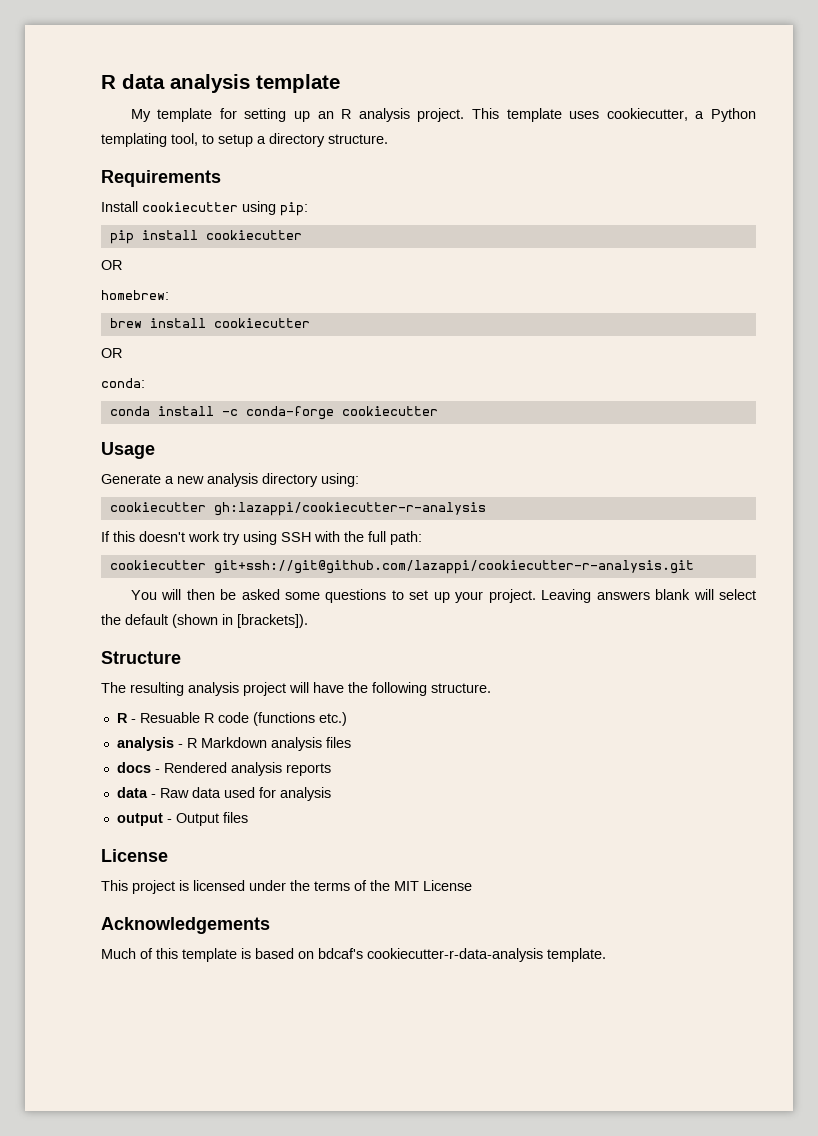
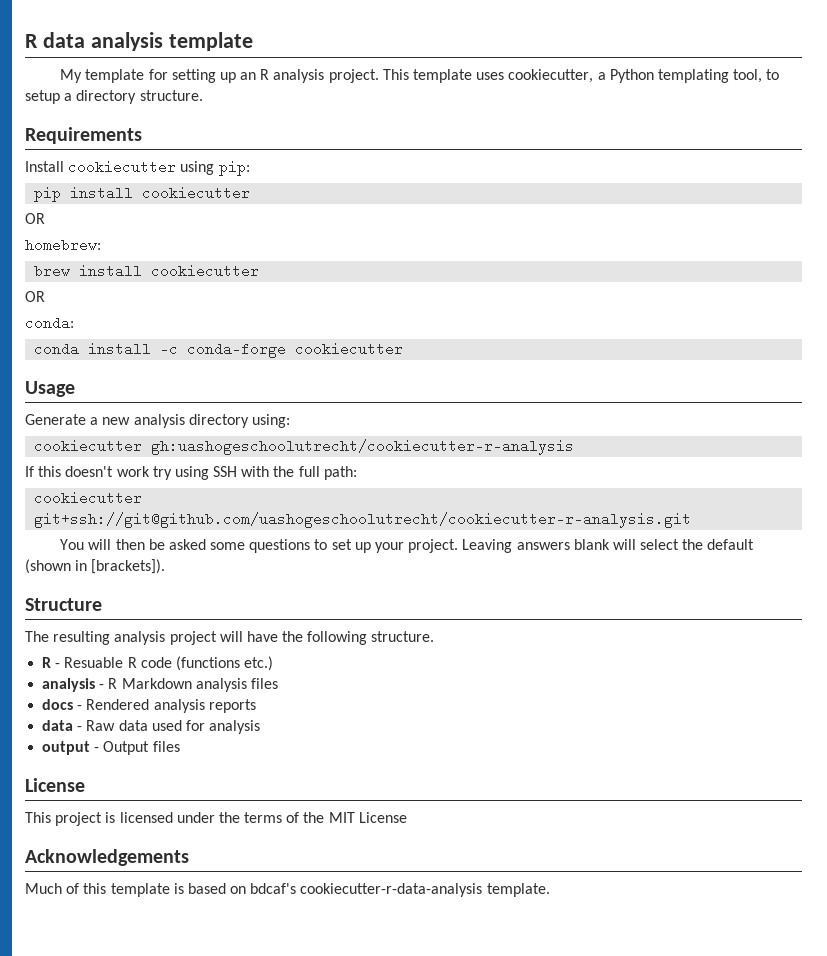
[213,502,486,516] gh:lazappi/cookiecutter-r-analysis -> [151,439,575,455] gh:uashogeschoolutrecht/cookiecutter-r-analysis
[213,560,694,574] git+ssh://git@github.com/lazappi/cookiecutter-r-analysis.git -> [34,512,692,528] git+ssh://git@github.com/uashogeschoolutrecht/cookiecutter-r-analysis.git

